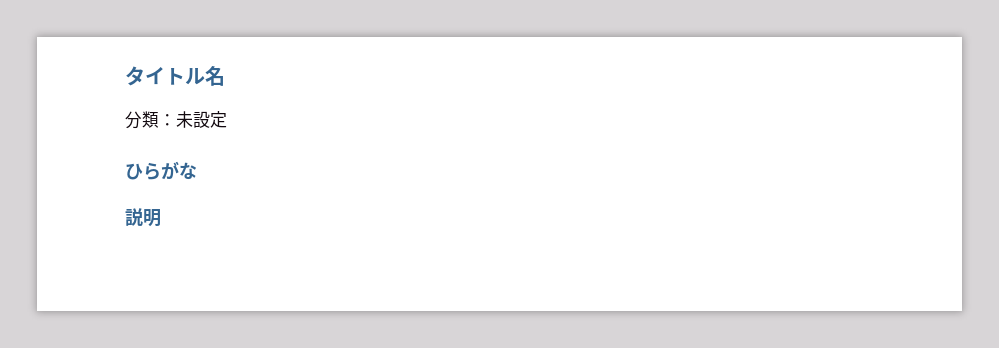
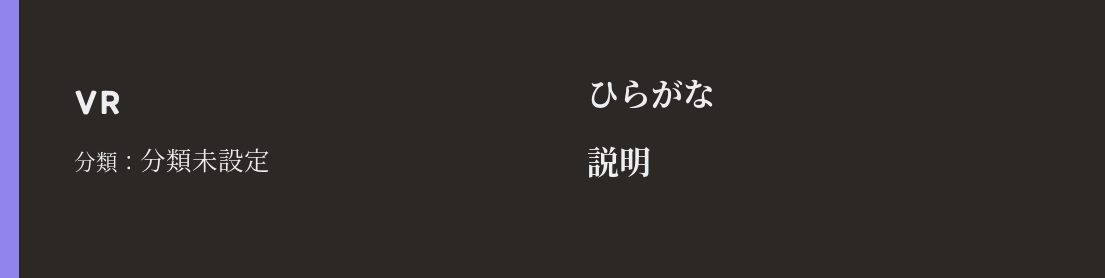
[125,66,225,86] タイトル名 -> [74,90,122,115] VR
(176, 120) none -> [140,148,192,174] 分類

